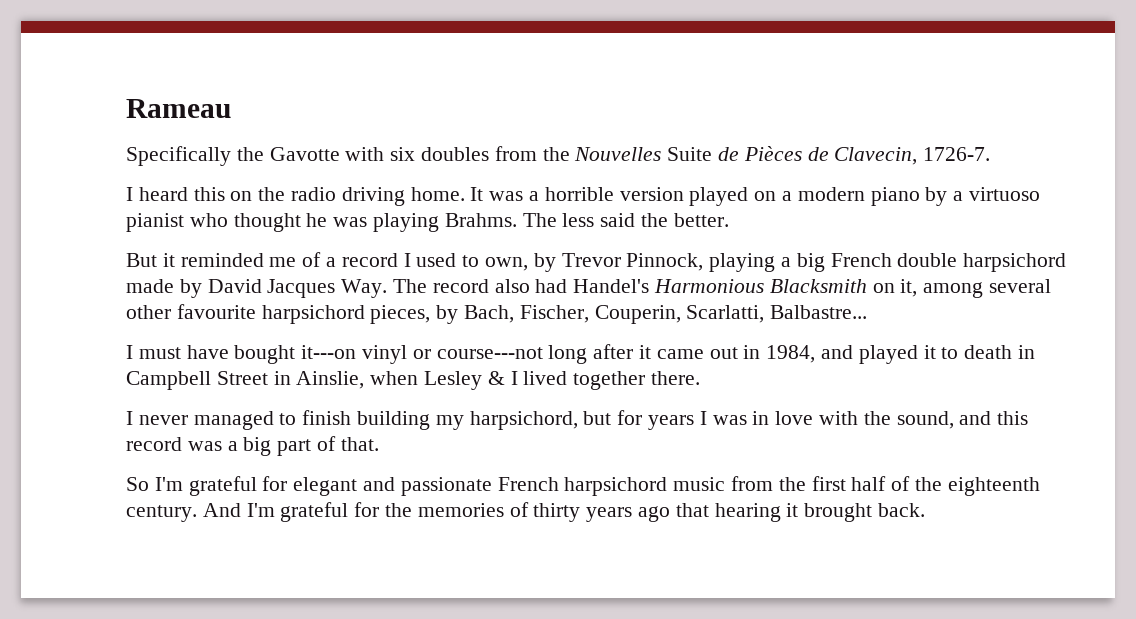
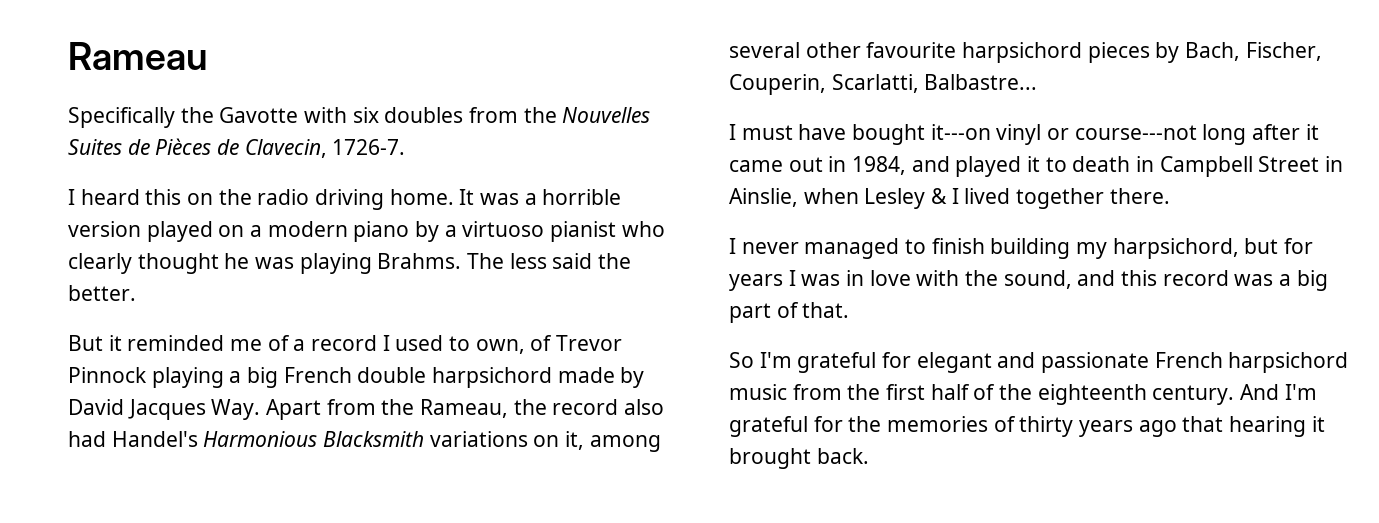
[667,147,713,161] Suite -> [68,139,122,155] Suites
(228, 220) none -> [68,253,132,274] clearly
[533,253,704,272] by Trevor Pinnock, -> [530,335,623,351] [68,367,147,383] of Trevor Pinnock
[393,279,428,293] The -> [266,399,547,420] Apart from the Rameau, the
(867, 286) none -> [429,431,528,447] variations
[370,305,431,324] pieces, -> [1087,42,1150,63] pieces

